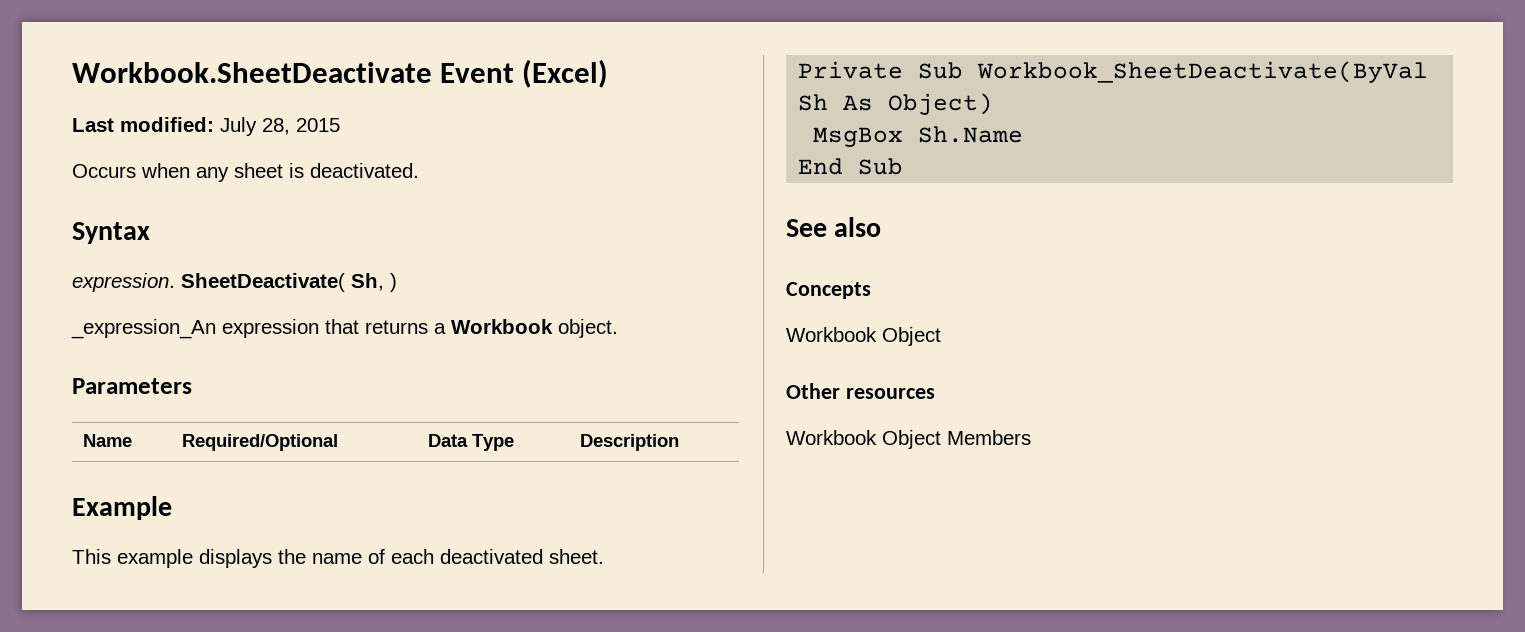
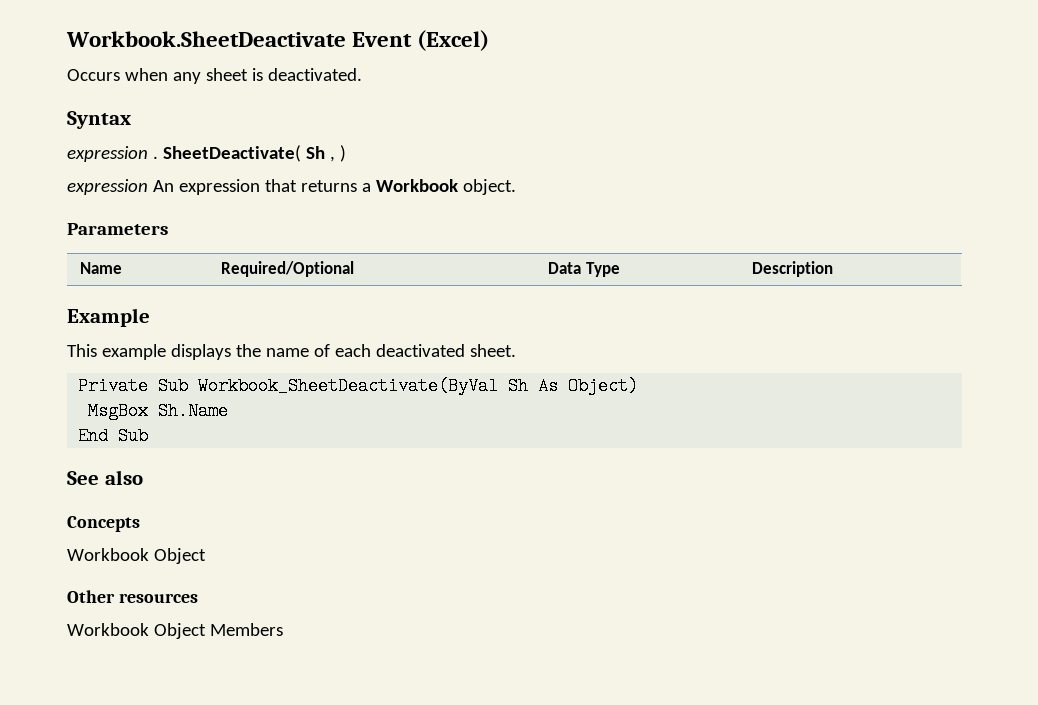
[72,117,340,136] // Last modified: July 28, 2015 -> (490, 40) none
[72,273,384,292] expression. SheetDeactivate( Sh, -> [67,145,335,162] expression . SheetDeactivate( Sh ,
[71,319,216,339] _expression_An -> [67,179,174,195] expression An

